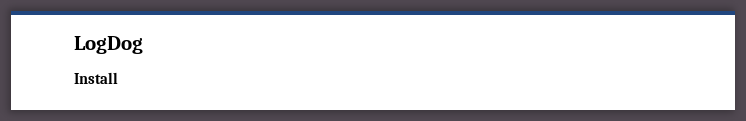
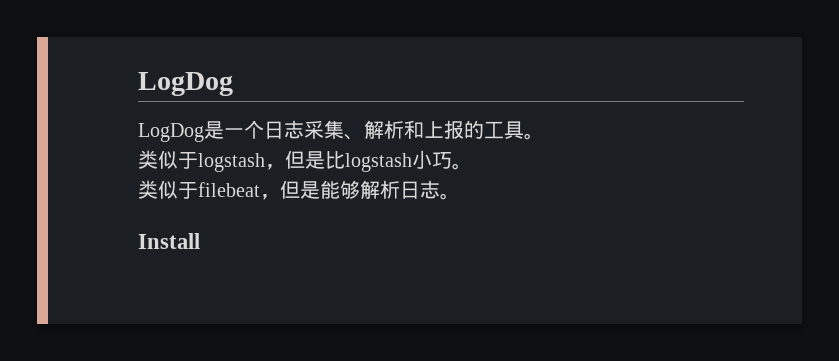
[74,36,143,54] LogDog -> [138,72,233,96] [138,120,544,142] [138,150,472,172] [138,180,460,200] LogDog // LogDog是一个日志采集、解析和上报的工具。 // 类似于logstash，但是比logstash小巧。 // 类似于filebeat，但是能够解析日志。

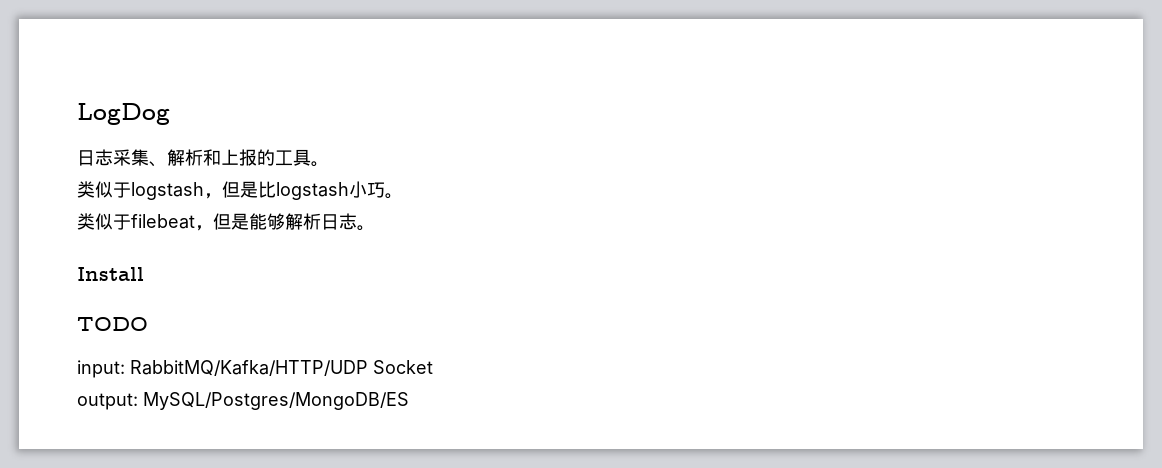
[138,120,264,142] LogDog是一个 -> (170, 114) none
(200, 241) none -> [77,317,148,331] [77,360,433,378] [77,392,409,410] // TODO // input: RabbitMQ/Kafka/HTTP/UDP Socket // output: MySQL/Postgres/MongoDB/ES

